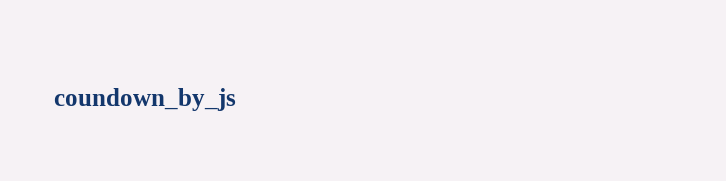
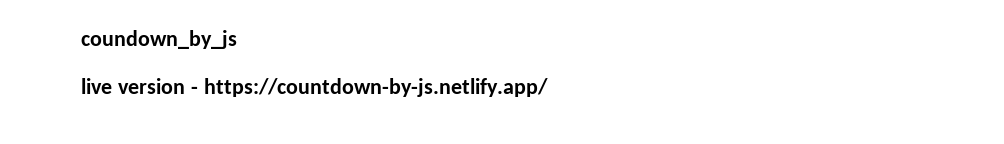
(236, 99) none -> [81,78,548,97] // live version - https://countdown-by-js.netlify.app/

